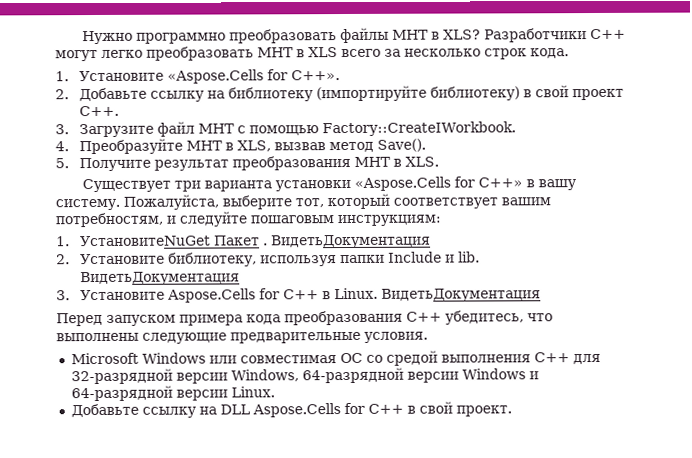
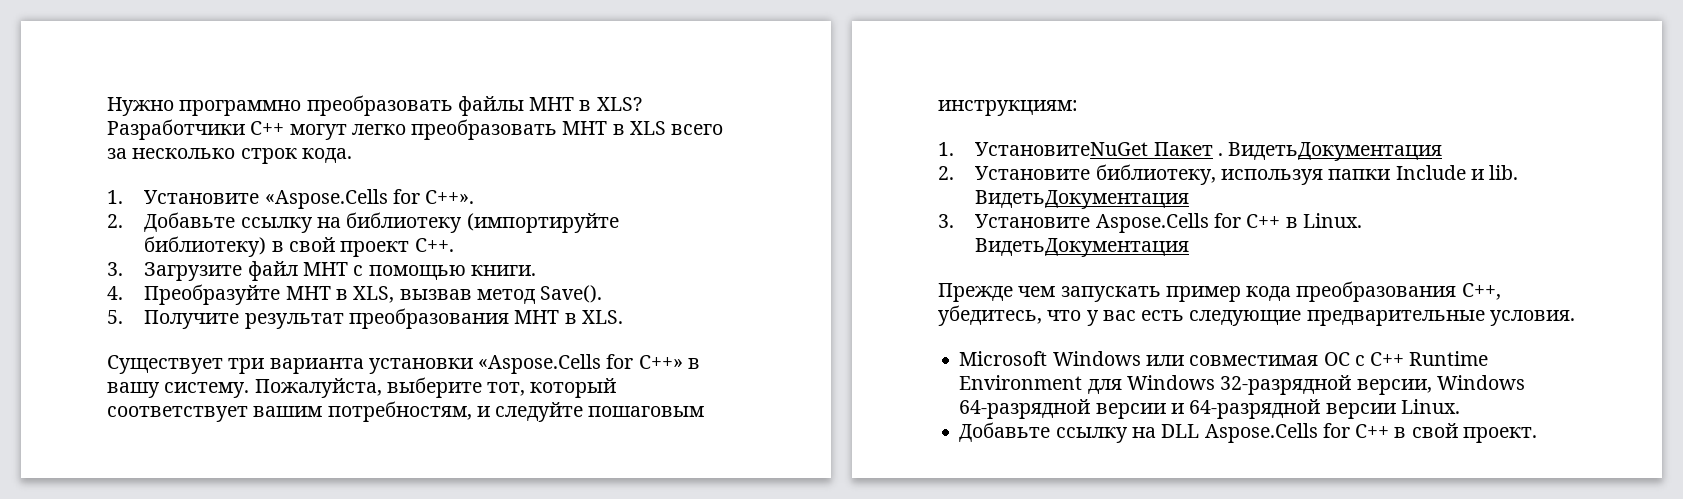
[321,121,516,137] Factory::CreateIWorkbook. -> [470,265,536,276] книги.
[56,312,243,327] Перед запуском примера -> [938,283,1241,302] Прежде чем запускать пример
[406,311,442,322] C++ -> [1461,283,1501,300] C++,
[56,332,139,342] выполнены -> [1086,310,1185,326] у вас есть
[365,350,601,366] [70,367,526,385] со средой выполнения C++ для 32-разрядной версии Windows, 64-разрядной версии Windows -> [1354,351,1489,366] [959,375,1525,395] [959,399,1166,419] с C++ Runtime Environment для Windows 32-разрядной версии, Windows 64-разрядной версии

